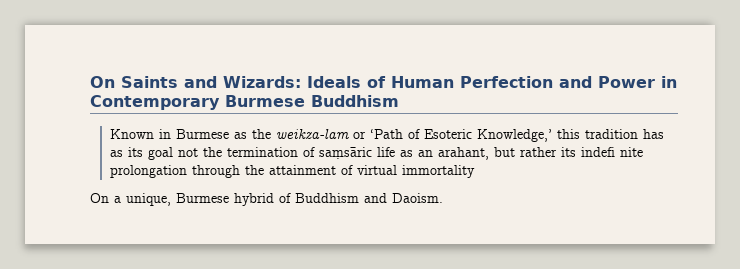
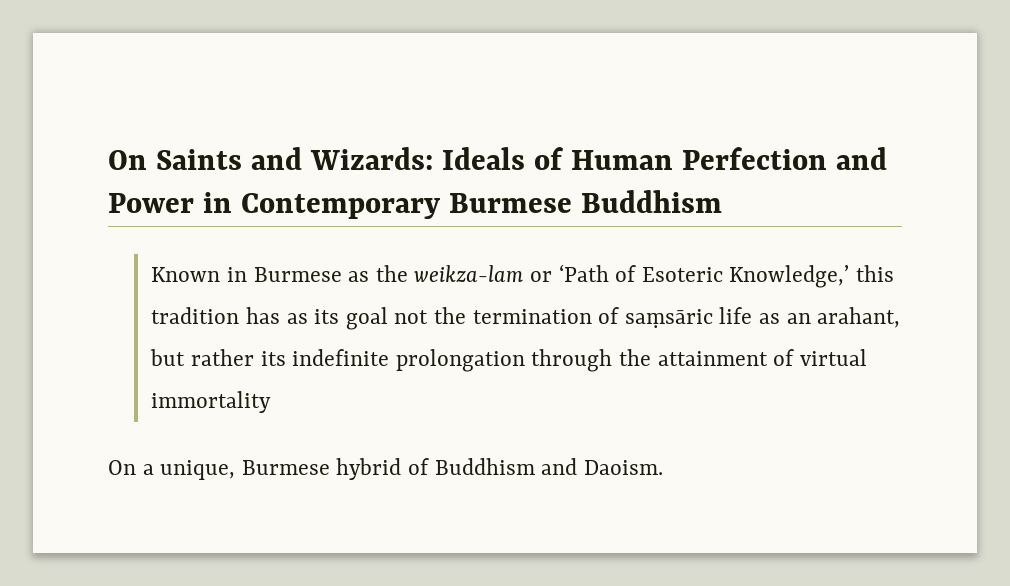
[581,147,644,157] indefi nite -> [292,349,390,366] indefinite

